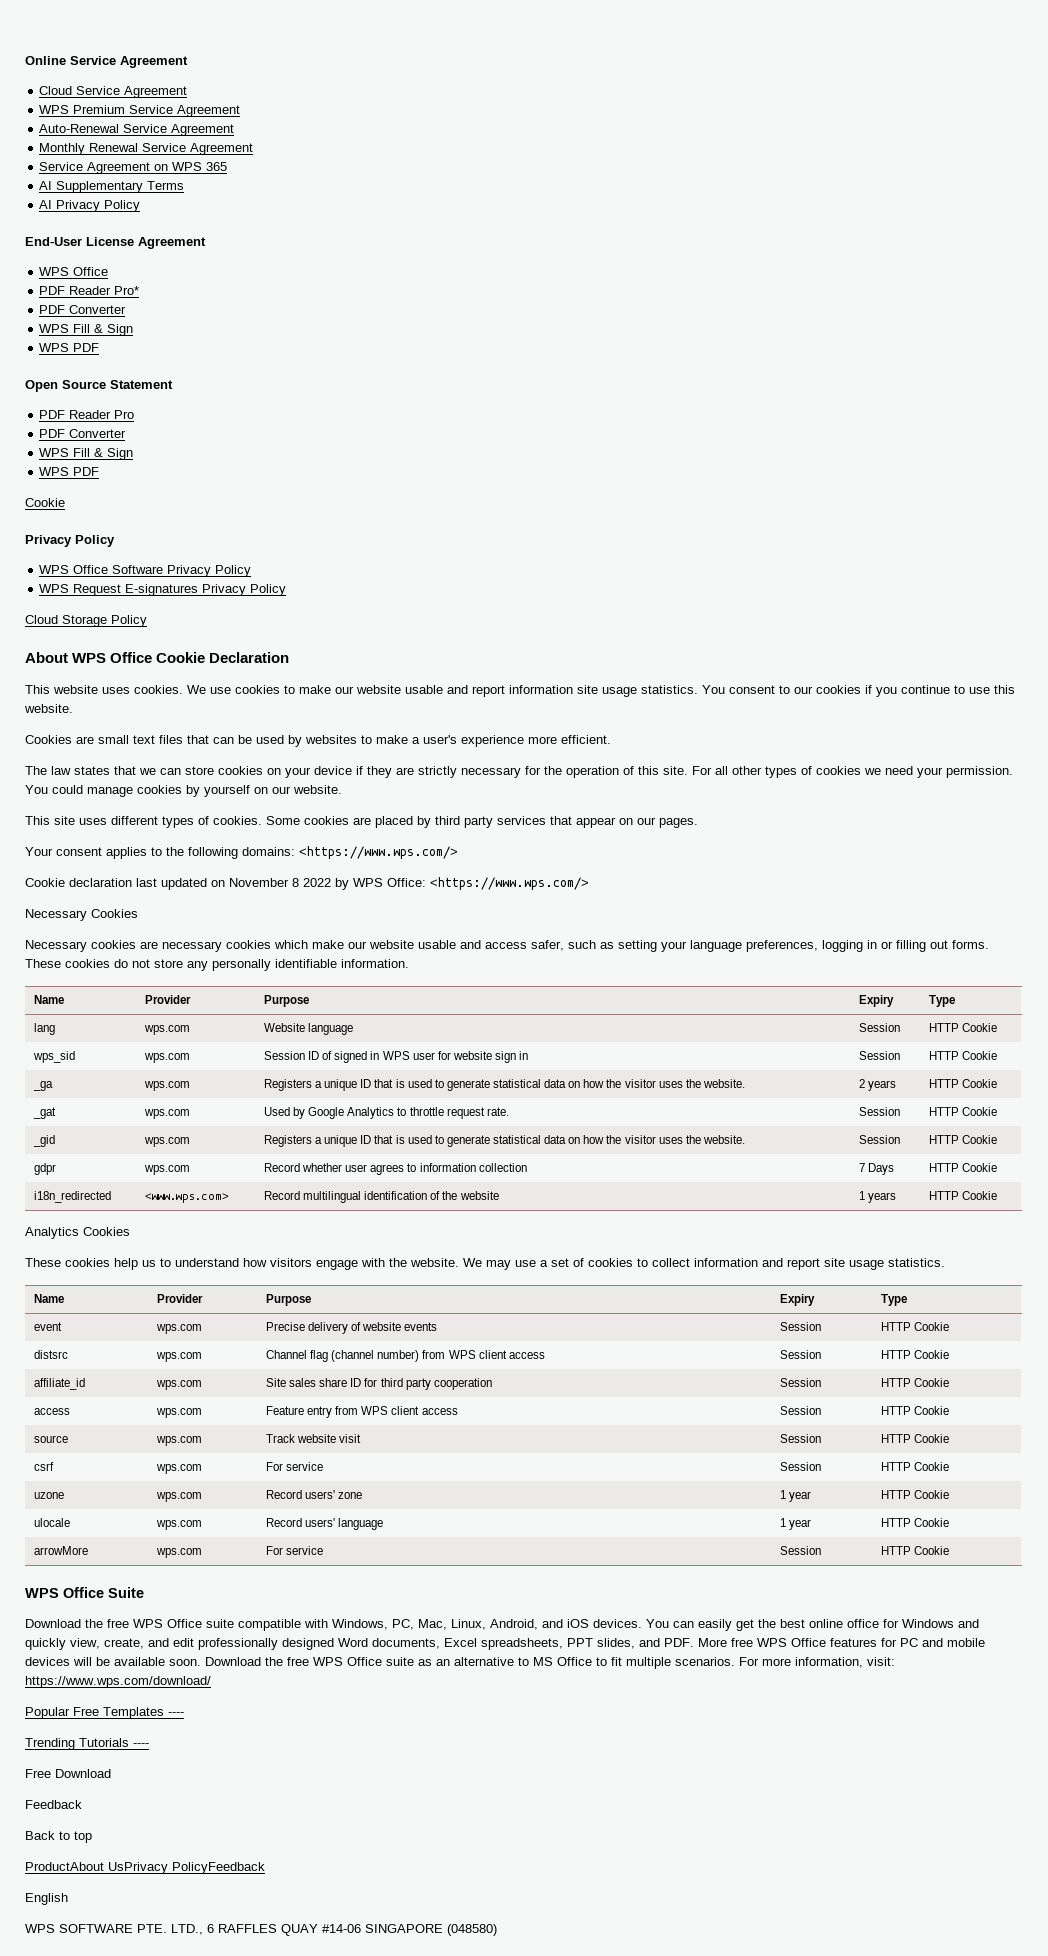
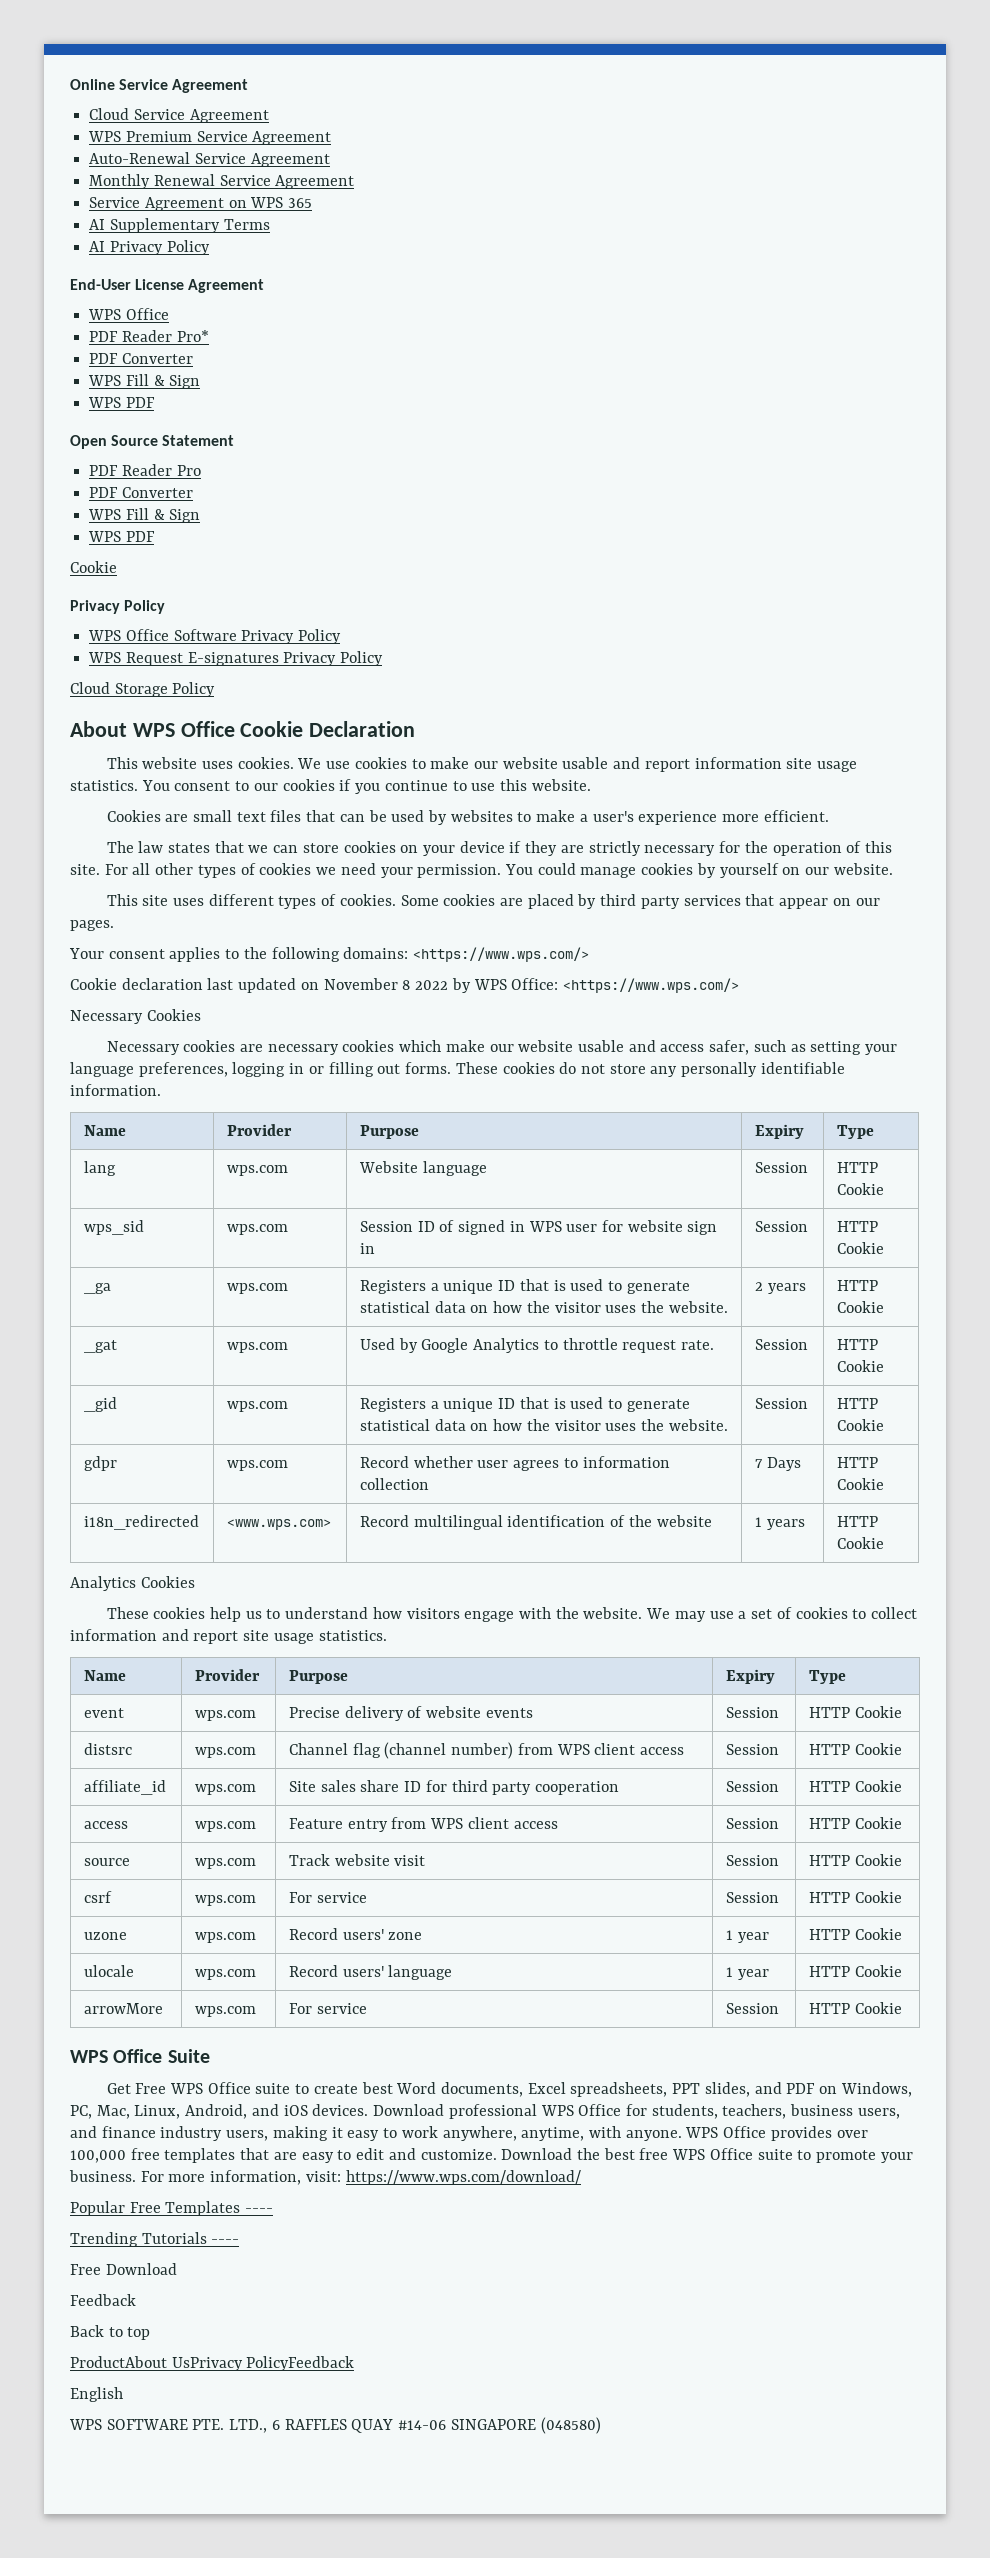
[25,1619,328,1631] Download the free WPS Office suite compatible with -> [106,2082,838,2097] Get Free WPS Office suite to create best Word documents, Excel spreadsheets, PPT slides, and PDF on
[646,1619,979,1631] [25,1638,985,1650] [25,1657,735,1669] You can easily get the best online office for Windows and quickly view, create, and edit professionally designed Word documents, Excel spreadsheets, PPT slides, and PDF. More free WPS Office features for PC and mobile devices will be available soon. Download the free WPS Office suite as an alternative to MS Office to fit multiple scenarios. -> [373,2104,900,2119] [70,2126,868,2141] [70,2148,913,2163] [69,2170,136,2182] Download professional WPS Office for students, teachers, business users, and finance industry users, making it easy to work anywhere, anytime, with anyone. WPS Office provides over 100,000 free templates that are easy to edit and customize. Download the best free WPS Office suite to promote your business.

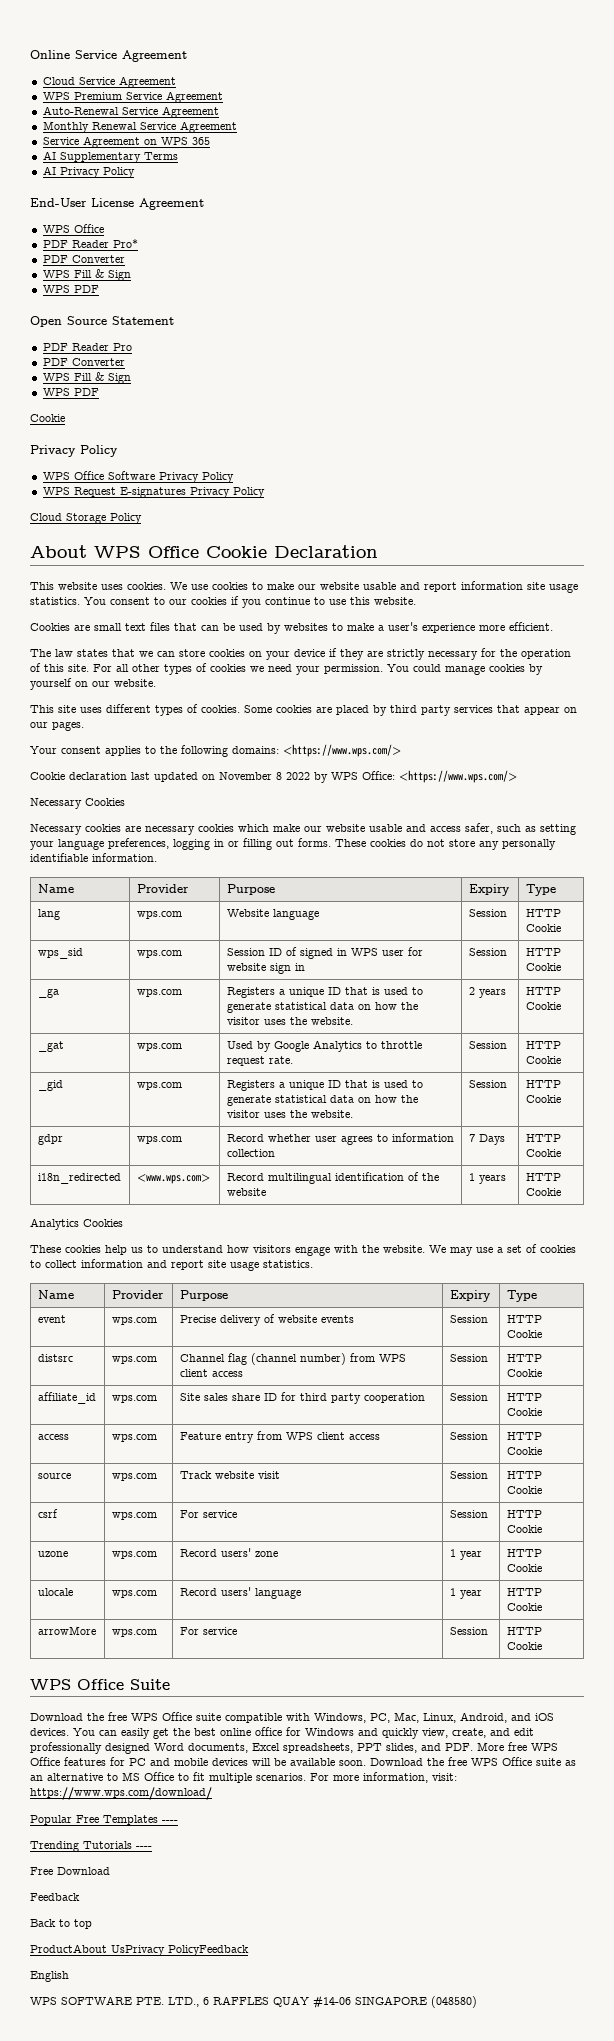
[106,2082,838,2097] Get Free WPS Office suite to create best Word documents, Excel spreadsheets, PPT slides, and PDF on -> [30,1712,310,1723] Download the free WPS Office suite compatible with
[373,2104,900,2119] [70,2126,868,2141] [70,2148,913,2163] [69,2170,136,2182] Download professional WPS Office for students, teachers, business users, and finance industry users, making it easy to work anywhere, anytime, with anyone. WPS Office provides over 100,000 free templates that are easy to edit and customize. Download the best free WPS Office suite to promote your business. -> [73,1727,534,1739] [30,1742,558,1754] [30,1757,576,1766] [30,1772,306,1783] You can easily get the best online office for Windows and quickly view, create, and edit professionally designed Word documents, Excel spreadsheets, PPT slides, and PDF. More free WPS Office features for PC and mobile devices will be available soon. Download the free WPS Office suite as an alternative to MS Office to fit multiple scenarios.

